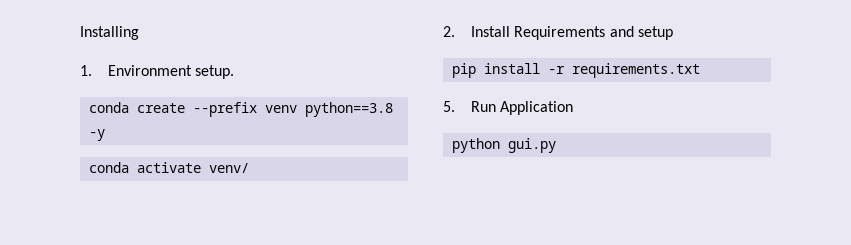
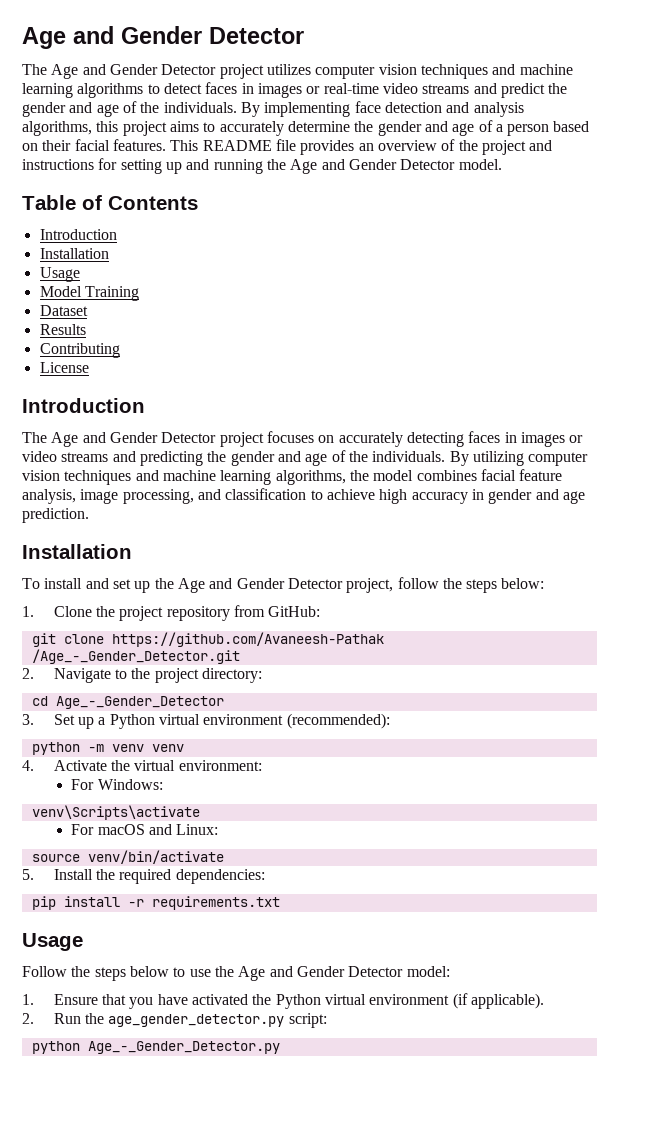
[80,26,139,40] [80,65,235,79] [89,102,394,117] [89,129,106,141] [89,162,250,173] [443,26,673,40] [452,63,701,78] [443,101,574,115] [452,138,557,153] Installing // 1. Environment setup. // conda create --prefix venv python==3.8 -y // conda activate venv/ // 2. Install Requirements and setup // pip install -r requirements.txt // 5. Run Application // python gui.py -> [22,26,304,49] [22,64,573,79] [22,82,568,98] [22,101,524,117] [22,120,590,136] [22,139,553,155] [22,158,502,174] [22,195,198,210] [39,229,117,240] [39,248,109,259] [39,267,80,282] [39,286,139,301] [39,305,88,316] [39,324,86,335] [39,343,120,358] [39,362,89,373] [22,398,145,413] [22,431,584,447] [22,450,589,466] [22,469,563,485] [22,488,585,504] [22,508,89,523] [22,544,132,559] [22,577,545,593] [22,605,321,621] [31,632,384,647] [31,649,240,664] [22,668,263,683] [31,696,224,709] [22,713,390,729] [31,742,184,755] [22,760,262,771] [71,779,163,790] [31,805,200,820] [71,824,219,835] [31,850,224,864] [22,869,265,884] [31,896,280,910] [22,933,83,951] [22,966,450,981] [22,993,545,1009] [22,1013,327,1028] [31,1041,280,1054] Age and Gender Detector // The Age and Gender Detector project utilizes computer vision techniques and machine learning algorithms to detect faces in images or real-time video streams and predict the gender and age of the individuals. By implementing face detection and analysis algorithms, this project aims to accurately determine the gender and age of a person based on their facial features. This README file provides an overview of the project and instructions for setting up and running the Age and Gender Detector model. // Table of Contents // Introduction // Installation // Usage // Model Training // Dataset // Results // Contributing // License // Introduction // The Age and Gender Detector project focuses on accurately detecting faces in images or video streams and predicting the gender and age of the individuals. By utilizing computer vision techniques and machine learning algorithms, the model combines facial feature analysis, image processing, and classification to achieve high accuracy in gender and age prediction. // Installation // To install and set up the Age and Gender Detector project, follow the steps below: // 1. Clone the project repository from GitHub: // git clone https://github.com/Avaneesh-Pathak /Age_-_Gender_Detector.git // 2. Navigate to the project directory: // cd Age_-_Gender_Detector // 3. Set up a Python virtual environment (recommended): // python -m venv venv // 4. Activate the virtual environment: // For Windows: // venv\Scripts\activate // For macOS and Linux: // source venv/bin/activate // 5. Install the required dependencies: // pip install -r requirements.txt // Usage // Follow the steps below to use the Age and Gender Detector model: // 1. Ensure that you have activated the Python virtual environment (if applicable). // 2. Run the age_gender_detector.py script: // python Age_-_Gender_Detector.py

